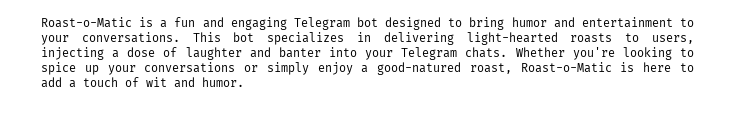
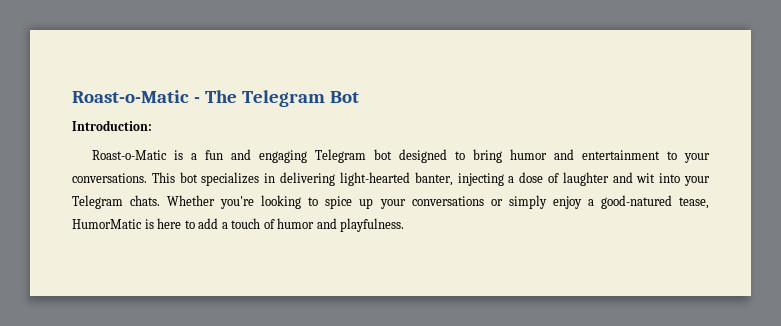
[41,17,132,28] Roast-o-Matic -> [72,90,359,107] [72,120,152,131] [92,150,168,160] Roast-o-Matic - The Telegram Bot // Introduction: // Roast-o-Matic
[570,33,694,44] roasts to users, -> [414,172,453,186] banter,
[278,47,321,58] banter -> [636,173,656,183] wit
[469,62,612,74] roast, Roast-o-Matic -> [679,197,710,209] [72,219,142,229] tease, HumorMatic
[146,77,244,88] wit and humor. -> [277,218,405,232] humor and playfulness.

